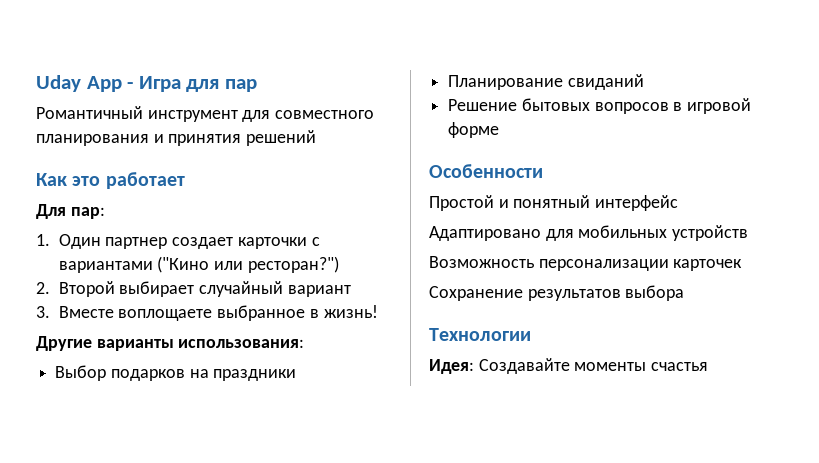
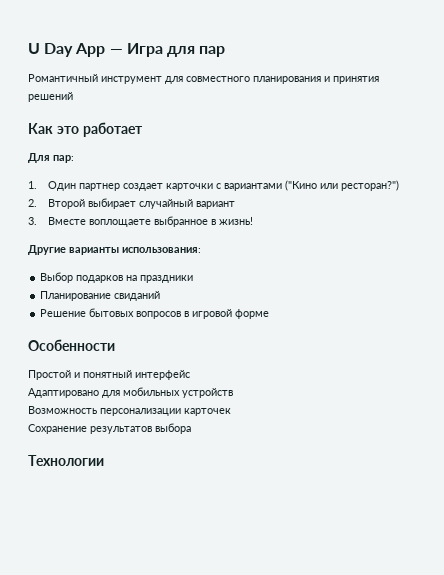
[36,75,134,92] Uday App - -> [28,43,123,57] U Day App —
[429,358,709,374] // Идея: Создавайте моменты счастья -> (104, 460) none

